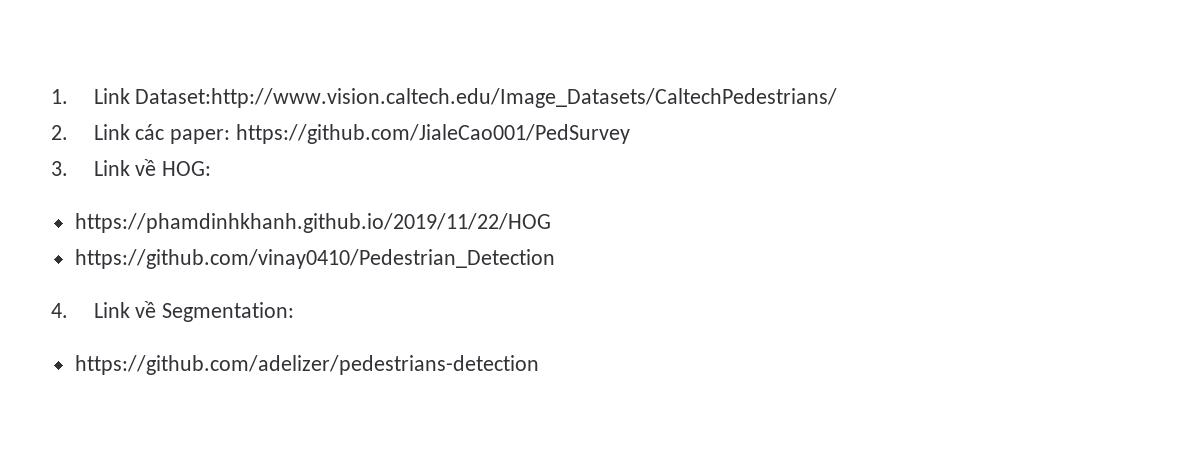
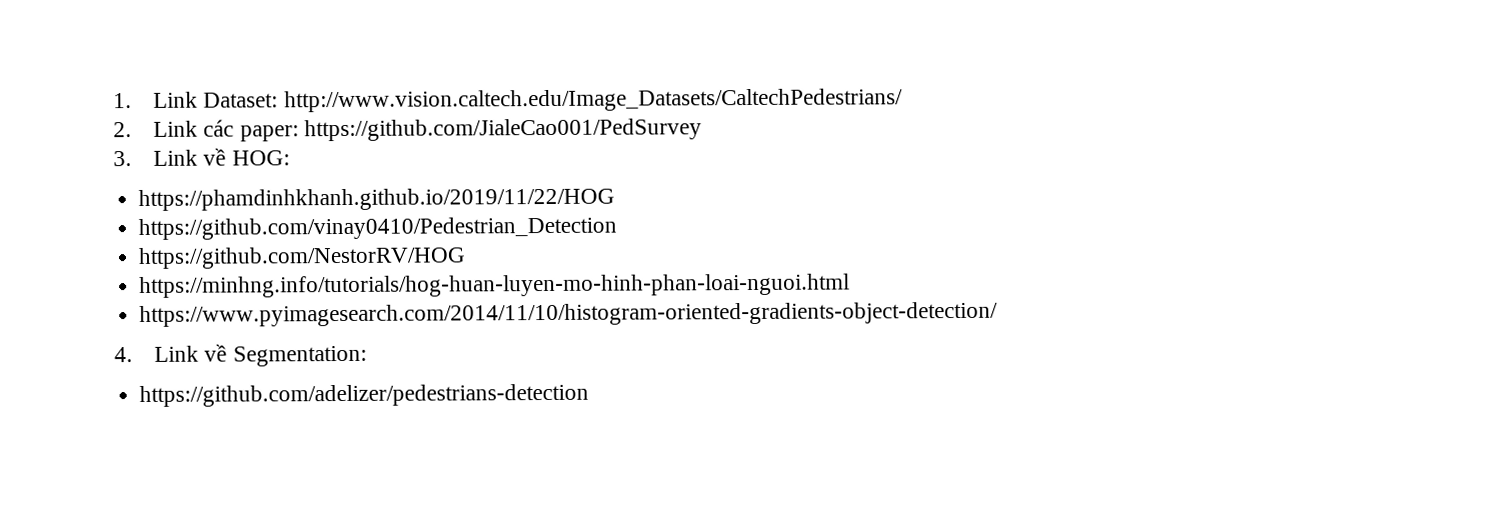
[135,88,838,108] Dataset:http://www.vision.caltech.edu/Image_Datasets/CaltechPedestrians/ -> [203,88,903,113] Dataset: http://www.vision.caltech.edu/Image_Datasets/CaltechPedestrians/
(555, 259) none -> [138,246,467,269] [139,273,851,298] [139,301,999,327] // https://github.com/NestorRV/HOG // https://minhng.info/tutorials/hog-huan-luyen-mo-hinh-phan-loai-nguoi.html // https://www.pyimagesearch.com/2014/11/10/histogram-oriented-gradients-object-detection/

